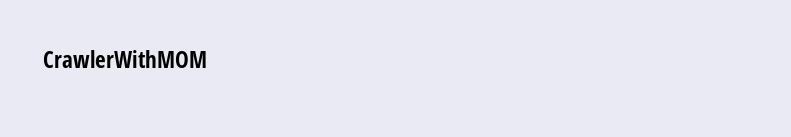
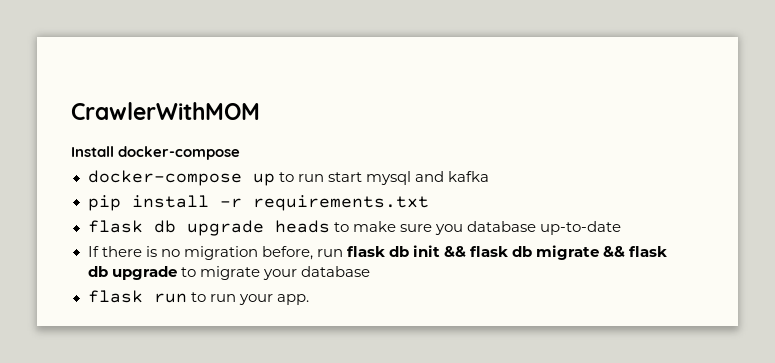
(207, 59) none -> [71,146,241,160] [87,170,489,186] [87,195,429,211] [87,220,621,236] [87,245,668,260] [87,266,370,280] [87,290,309,305] // Install docker-compose // docker-compose up to run start mysql and kafka // pip install -r requirements.txt // flask db upgrade heads to make sure you database up-to-date // If there is no migration before, run flask db init && flask db migrate && flask db upgrade to migrate your database // flask run to run your app.

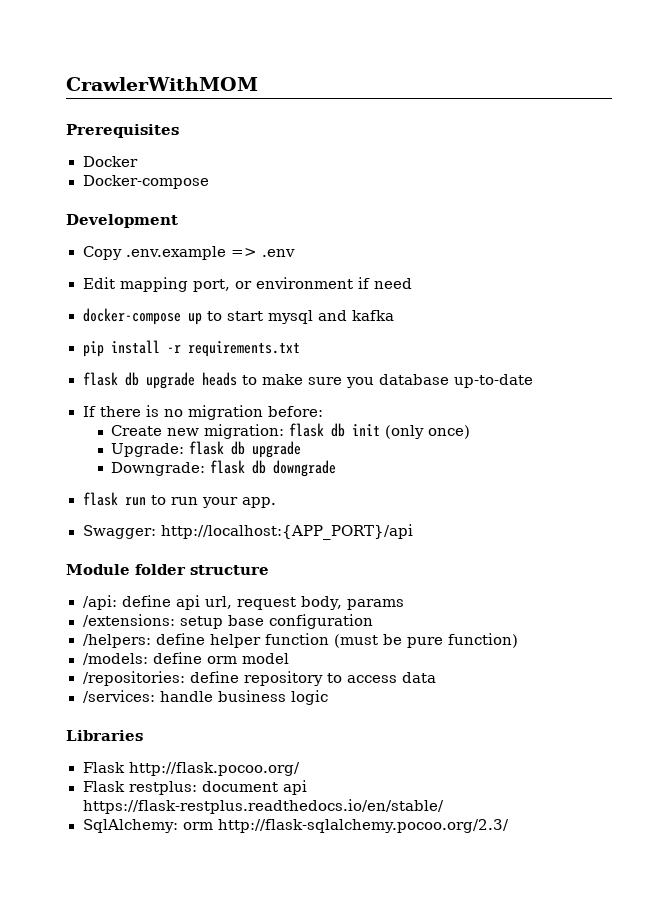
[71,146,241,160] Install docker-compose -> [66,124,179,138] [82,156,138,167] [82,175,209,189] [66,214,178,228] [82,246,296,260] [82,277,412,292] Prerequisites // Docker // Docker-compose // Development // Copy .env.example => .env // Edit mapping port, or environment if need
[297,174,324,182] run -> (222, 316) none
[261,245,668,260] [87,266,370,280] before, run flask db init && flask db migrate && flask db upgrade to migrate your database -> [267,406,323,417] [111,423,471,439] [111,441,302,458] [111,460,337,477] before: // Create new migration: flask db init (only once) // Upgrade: flask db upgrade // Downgrade: flask db downgrade
(309, 299) none -> [82,524,413,540] [66,564,269,575] [82,595,405,610] [82,614,373,629] [82,633,518,648] [82,652,289,665] [82,671,436,686] [82,690,328,705] [66,730,143,741] [82,762,300,776] [82,780,307,795] [82,799,444,814] [82,819,510,833] // Swagger: http://localhost:{APP_PORT}/api // Module folder structure // /api: define api url, request body, params // /extensions: setup base configuration // /helpers: define helper function (must be pure function) // /models: define orm model // /repositories: define repository to access data // /services: handle business logic // Libraries // Flask http://flask.pocoo.org/ // Flask restplus: document api https://flask-restplus.readthedocs.io/en/stable/ // SqlAlchemy: orm http://flask-sqlalchemy.pocoo.org/2.3/

